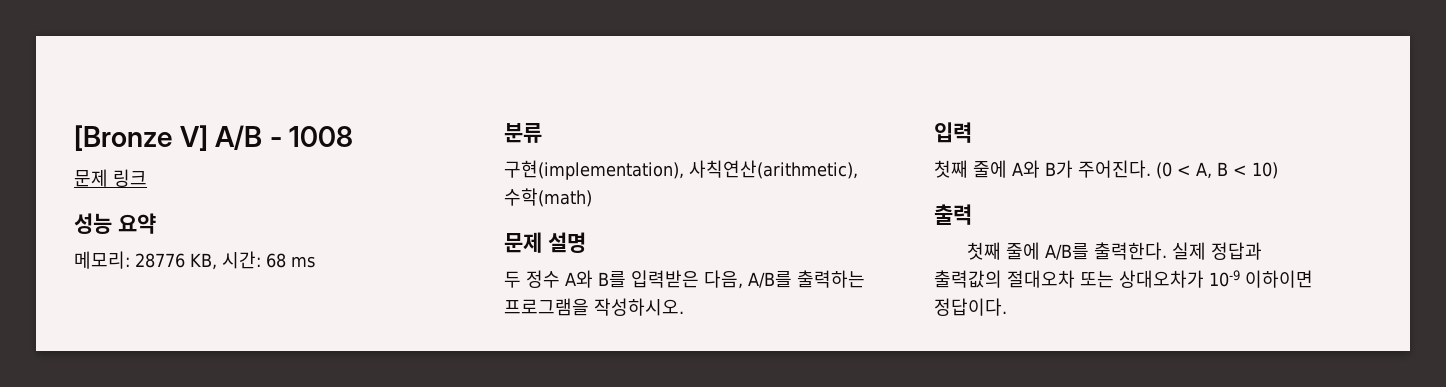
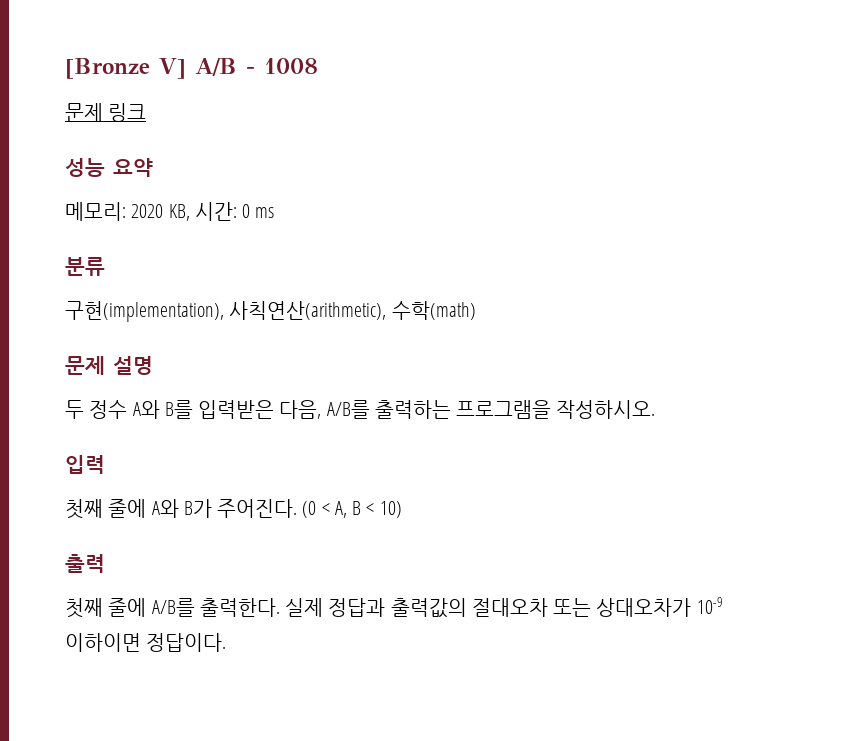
[135,253,185,268] 28776 -> [131,204,164,218] 2020
[266,253,286,268] 68 -> [242,204,251,218] 0

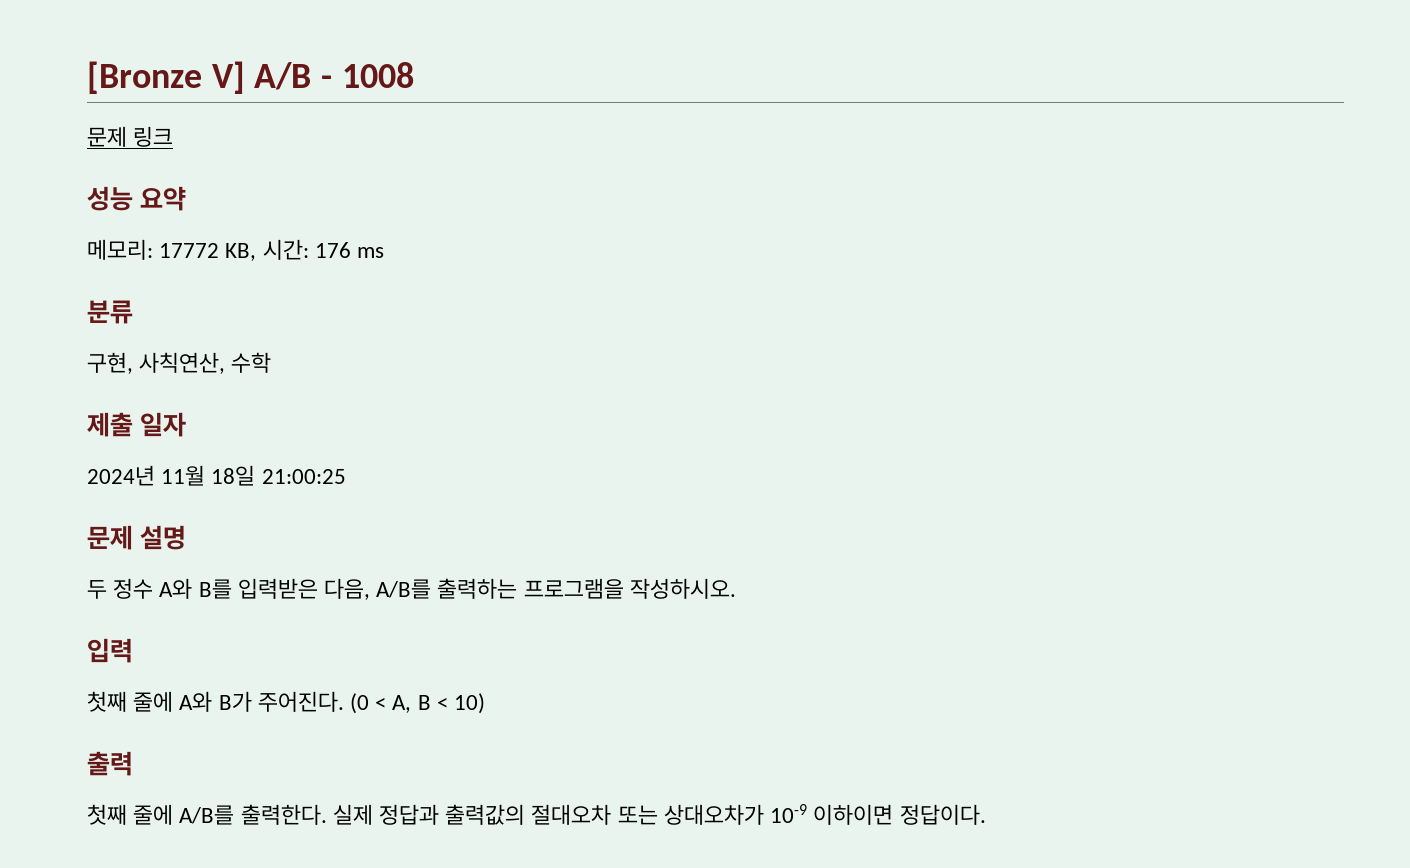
[131,204,164,218] 2020 -> [159,243,220,258] 17772
[242,204,251,218] 0 -> [314,242,351,258] 176
[65,301,476,322] 구현(implementation), 사칙연산(arithmetic), 수학(math) -> [87,352,272,374] [87,412,187,437] [87,465,346,486] 구현, 사칙연산, 수학 // 제출 일자 // 2024년 11월 18일 21:00:25

